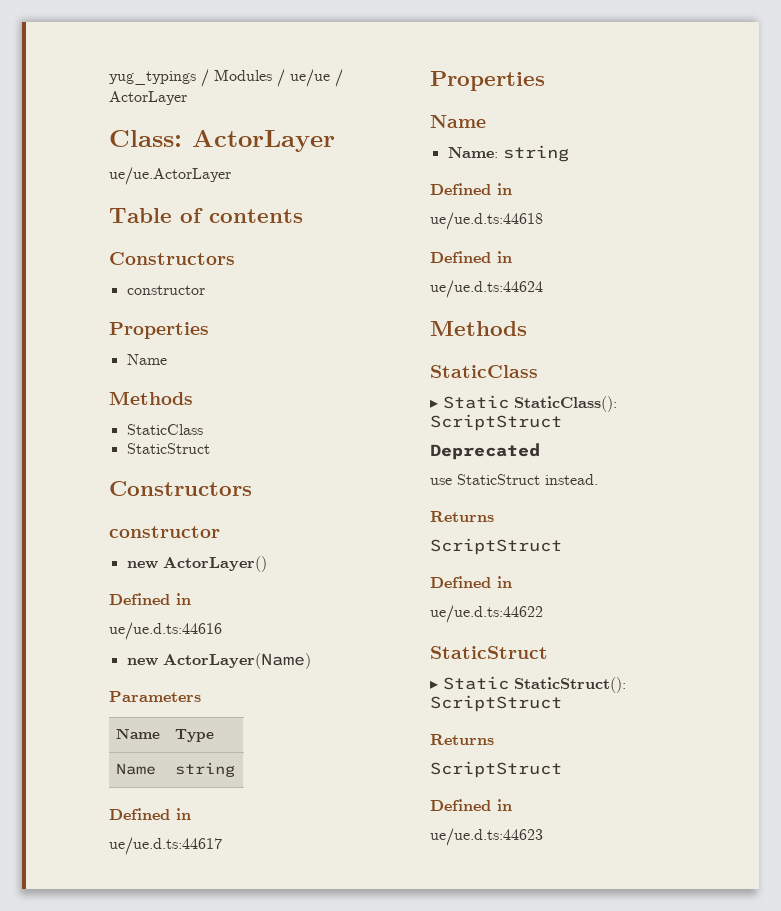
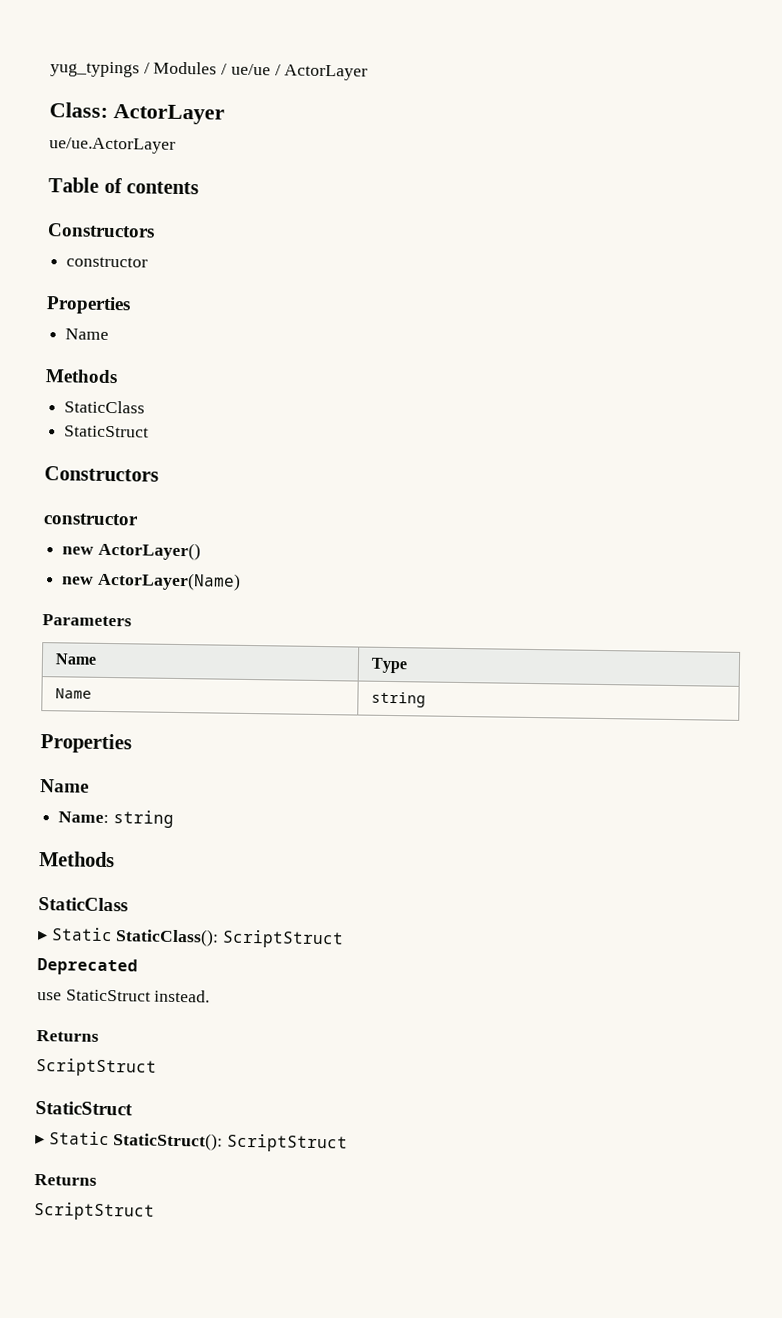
[109,593,191,605] [109,622,222,640] // Defined in // ue/ue.d.ts:44616 -> (201, 551) none
[109,808,191,820] [109,837,222,855] // Defined in // ue/ue.d.ts:44617 -> (426, 699) none
[430,183,512,195] [430,212,543,230] [430,251,512,263] [430,280,543,298] // Defined in // ue/ue.d.ts:44618 // Defined in // ue/ue.d.ts:44624 -> (174, 819) none
[430,576,512,588] [430,605,543,623] // Defined in // ue/ue.d.ts:44622 -> (157, 1067) none
[430,799,512,811] [430,828,543,846] // Defined in // ue/ue.d.ts:44623 -> (155, 1211) none

